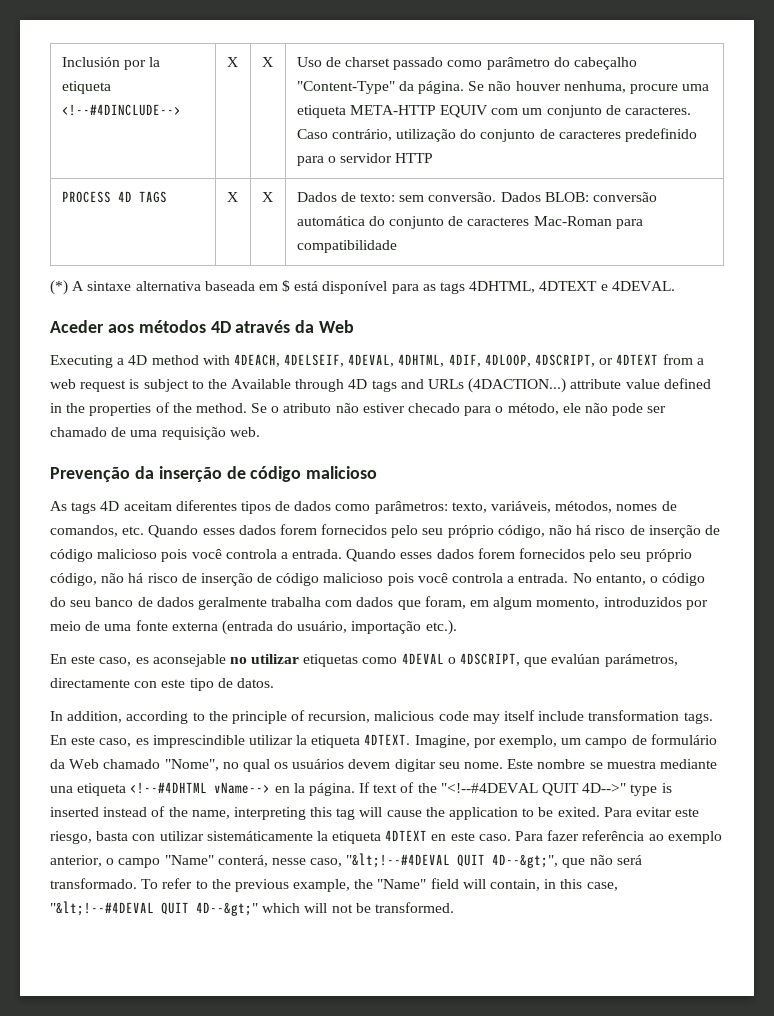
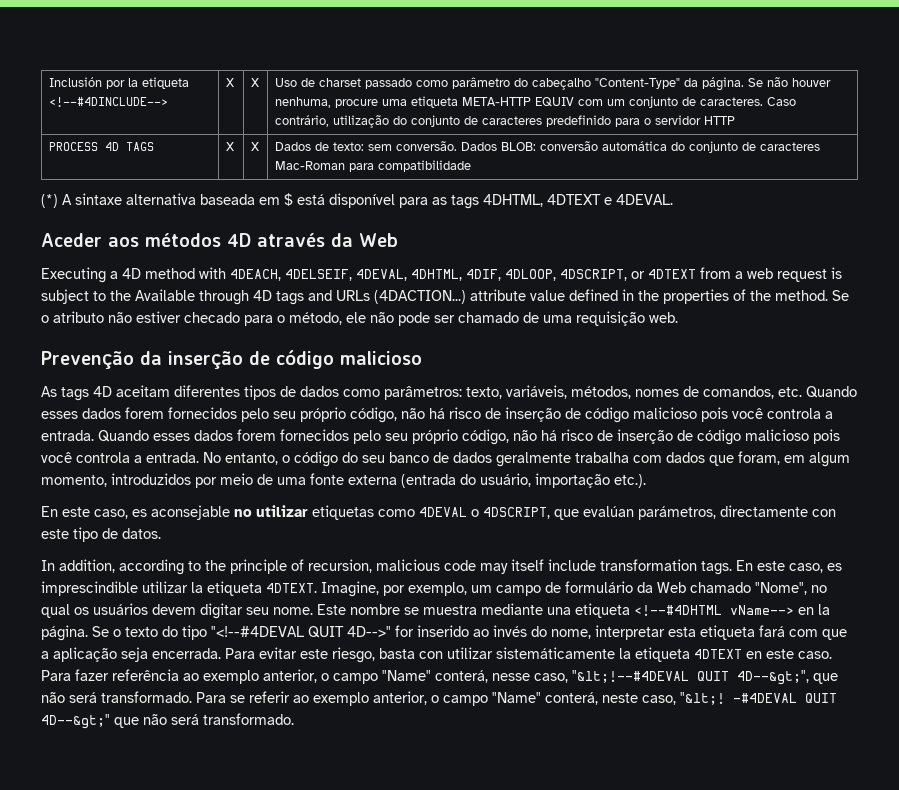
[359,782,672,796] [50,806,600,820] If text of the "<!--#4DEVAL QUIT 4D-->" type is inserted instead of the name, interpreting this tag will cause the application to be exited. -> [92,625,847,640] [41,647,221,662] Se o texto do tipo "<!--#4DEVAL QUIT 4D-->" for inserido ao invés do nome, interpretar esta etiqueta fará com que a aplicação seja encerrada.
[141,878,618,892] [50,901,454,916] To refer to the previous example, the "Name" field will contain, in this case, "&lt;!--#4DEVAL QUIT 4D--&gt;" which will not be transformed. -> [196,691,837,706] [41,713,294,729] Para se referir ao exemplo anterior, o campo "Name" conterá, neste caso, "&lt;! -#4DEVAL QUIT 4D--&gt;" que não será transformado.

